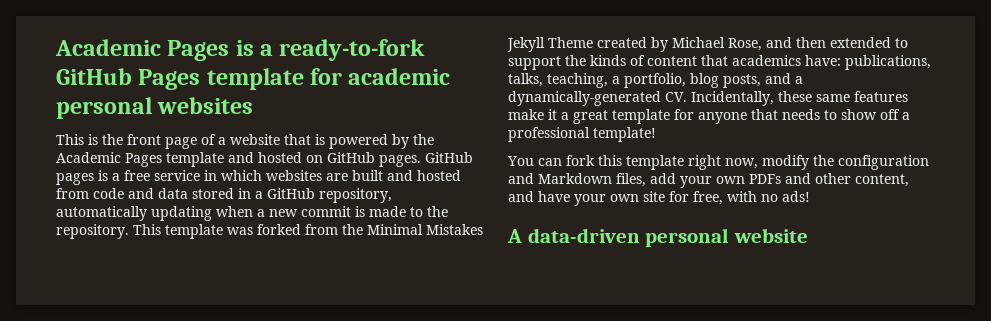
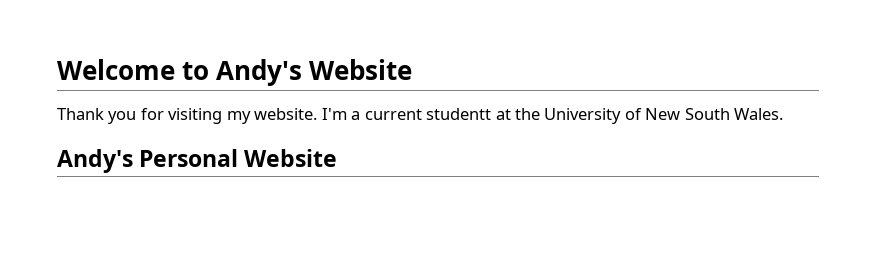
[55,39,426,61] [56,68,451,90] [56,97,254,119] [56,134,434,149] [56,152,473,167] [56,170,461,185] [56,188,392,203] [56,206,448,221] [56,224,483,239] [507,37,908,52] [508,55,931,70] [508,73,803,88] [508,91,908,106] [508,109,910,124] [508,127,656,142] [507,155,929,170] [508,173,909,188] [508,191,810,206] [507,228,809,247] Academic Pages is a ready-to-fork GitHub Pages template for academic personal websites // This is the front page of a website that is powered by the Academic Pages template and hosted on GitHub pages. GitHub pages is a free service in which websites are built and hosted from code and data stored in a GitHub repository, automatically updating when a new commit is made to the repository. This template was forked from the Minimal Mistakes Jekyll Theme created by Michael Rose, and then extended to support the kinds of content that academics have: publications, talks, teaching, a portfolio, blog posts, and a dynamically-generated CV. Incidentally, these same features make it a great template for anyone that needs to show off a professional template! // You can fork this template right now, modify the configuration and Markdown files, add your own PDFs and other content, and have your own site for free, with no ads! // A data-driven personal website -> [57,59,413,86] [57,108,784,124] [57,149,338,173] Welcome to Andy's Website // Thank you for visiting my website. I'm a current studentt at the University of New South Wales. // Andy's Personal Website

